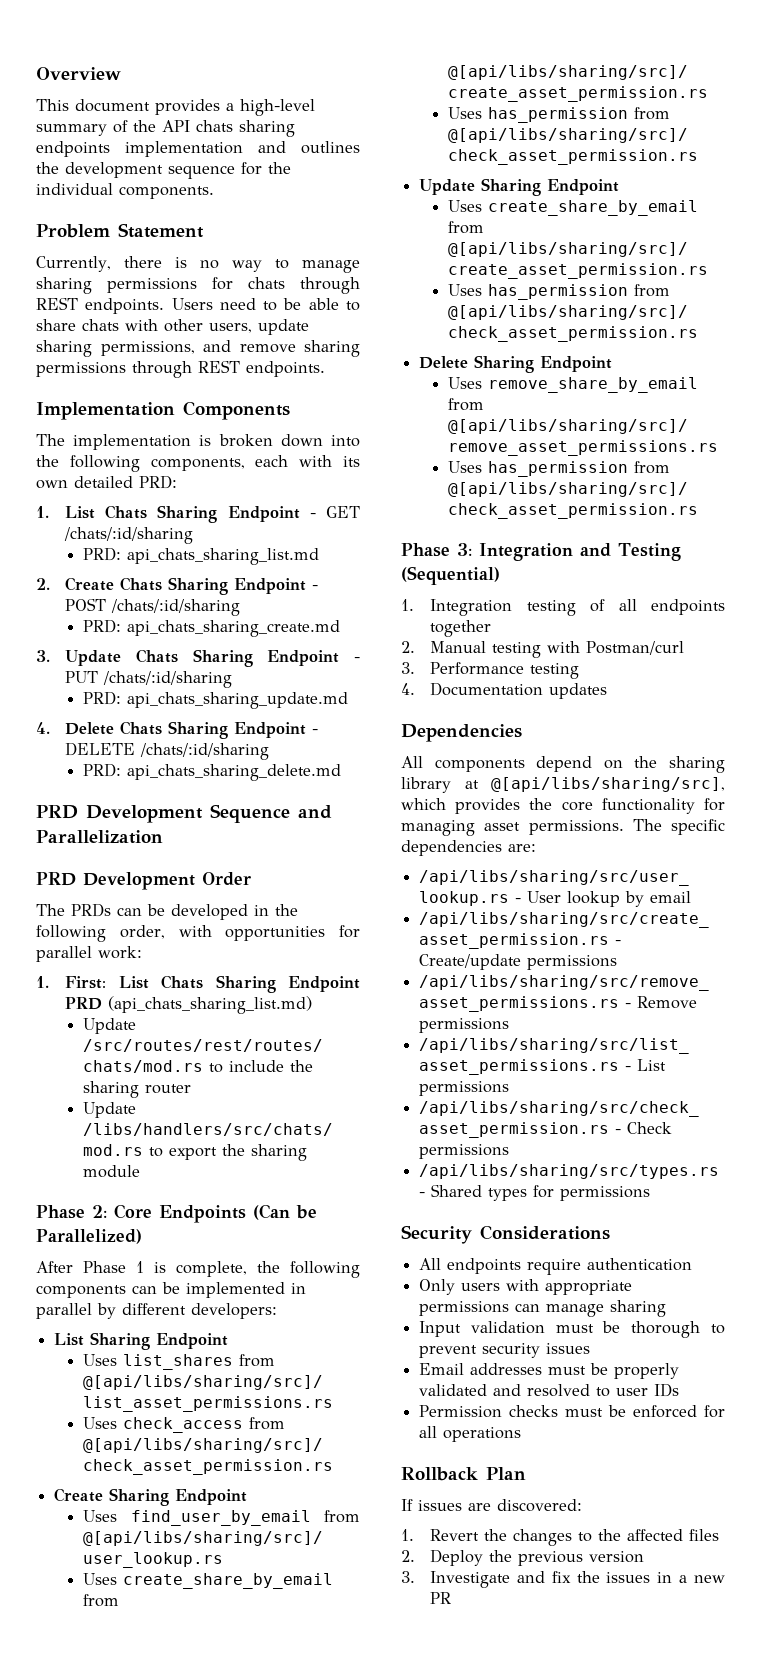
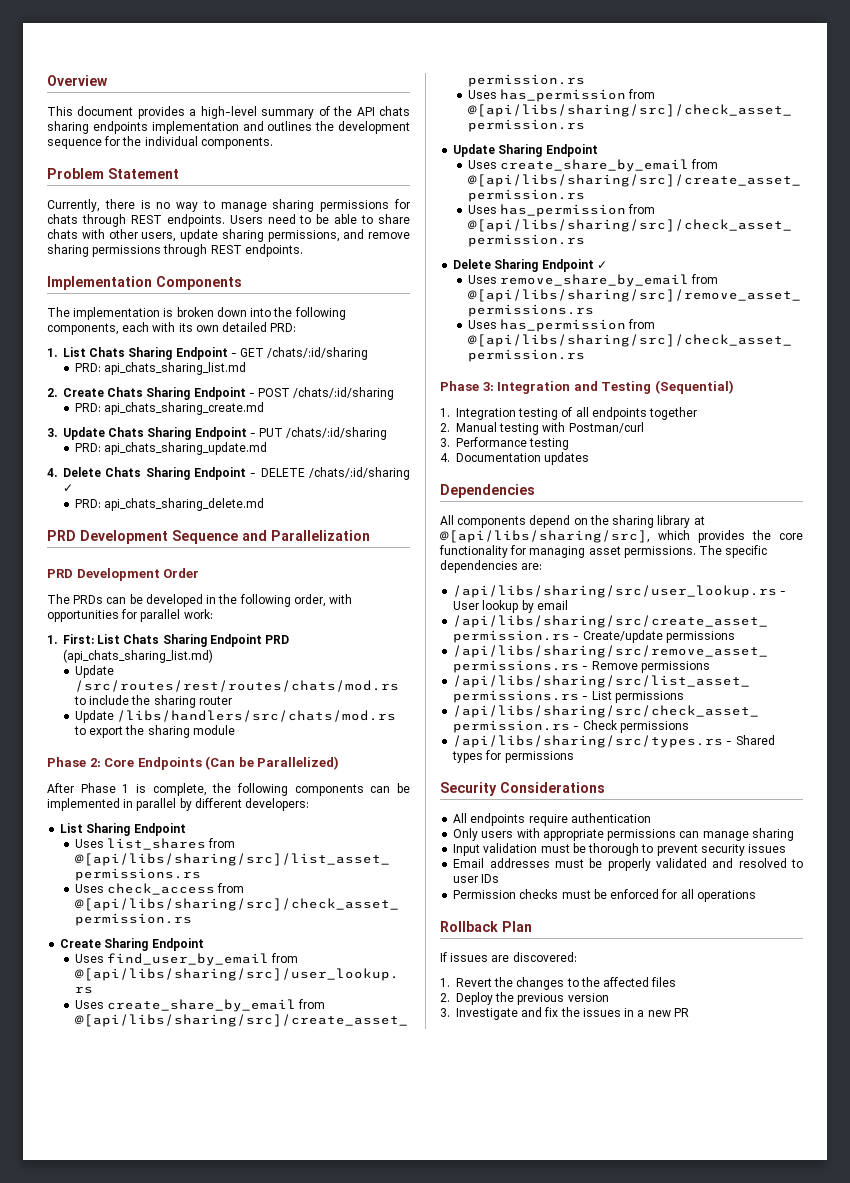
(270, 751) none -> [63,484,73,492] ✓
(613, 364) none -> [596,261,607,269] ✓

